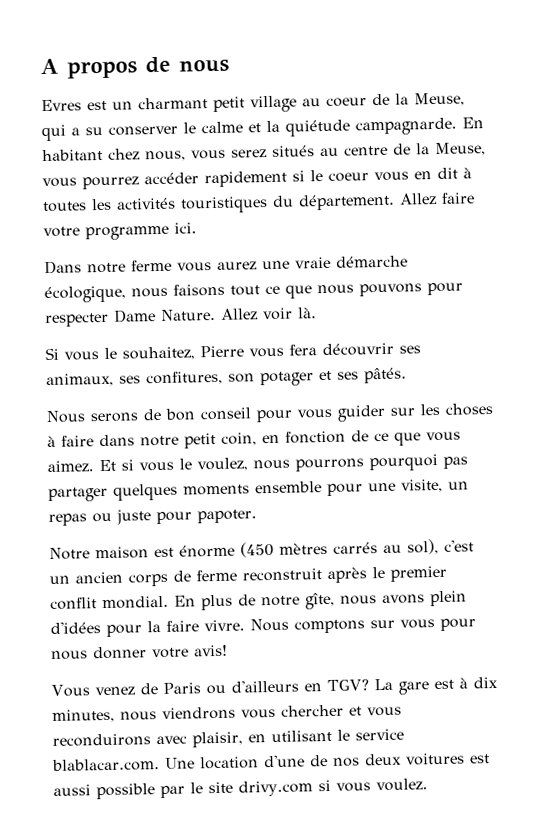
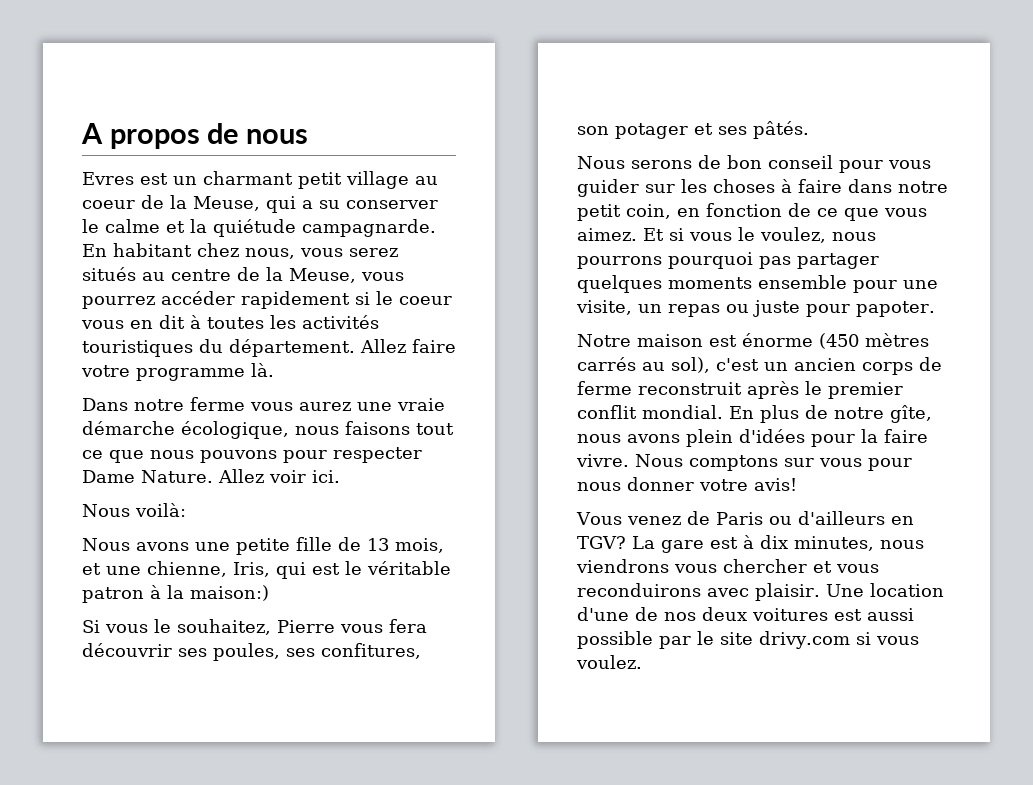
[174,222,197,234] ici. -> [251,363,274,377] là.
[297,307,317,319] là. -> [312,470,340,483] [82,503,186,517] [82,537,444,555] [82,561,451,579] [82,585,269,603] ici. // Nous voilà: // Nous avons une petite fille de 13 mois, et une chienne, Iris, qui est le véritable patron à la maison:)
[46,372,114,388] animaux, -> [213,643,280,661] poules,
[192,728,404,748] [52,758,160,772] plaisir, en utilisant le service blablacar.com. -> [755,583,820,601] plaisir.

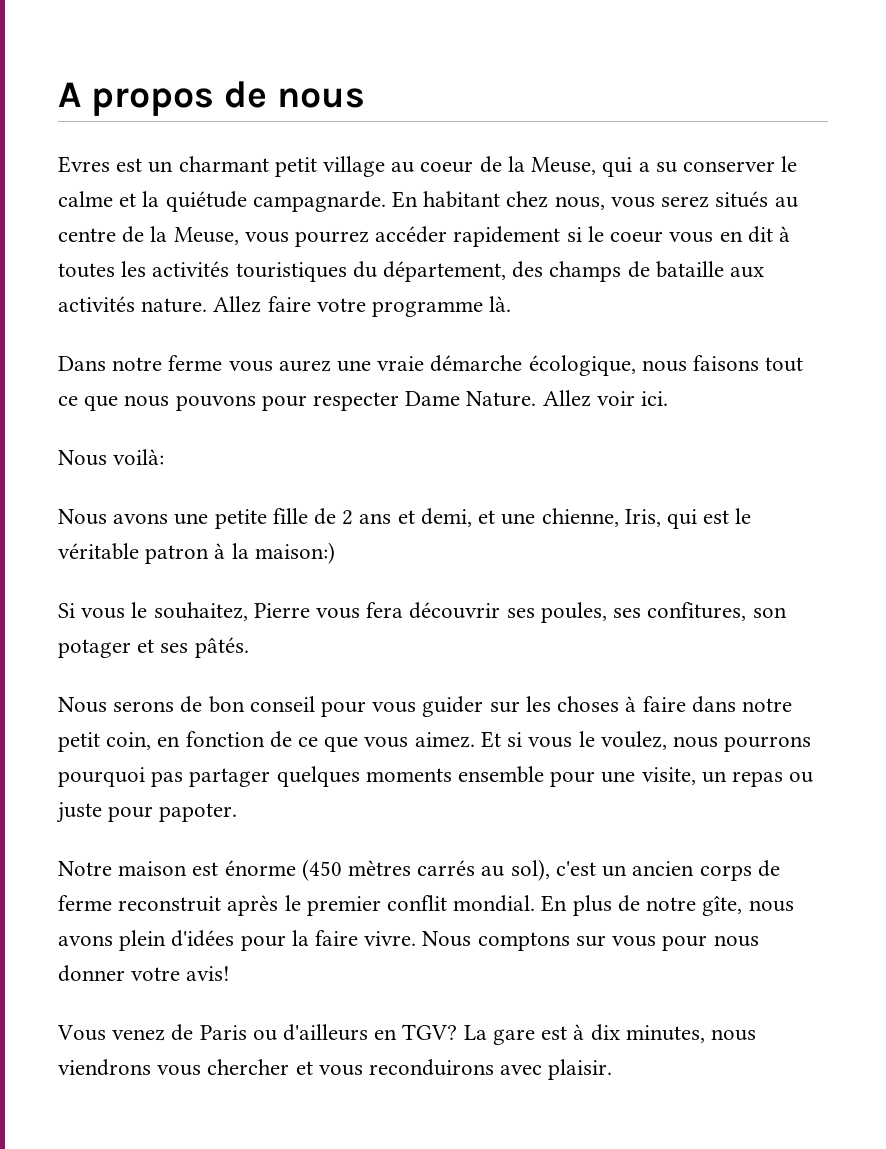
[229,339,355,357] département. -> [383,261,765,282] [58,296,208,313] département, des champs de bataille aux activités nature.
[367,538,444,553] 13 mois, -> [342,508,472,527] 2 ans et demi,
[825,583,944,597] [577,607,914,621] [577,631,919,649] [576,655,642,669] Une location d'une de nos deux voitures est aussi possible par le site drivy.com si vous voulez. -> (613, 1069) none

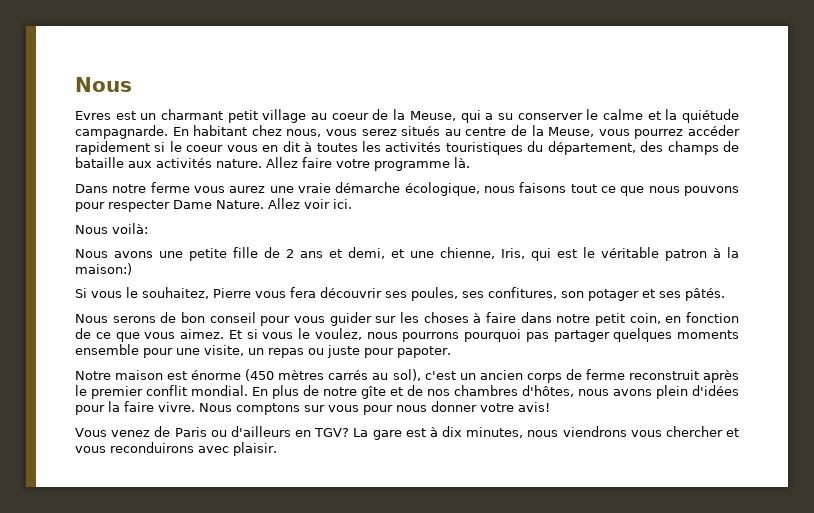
[58,81,366,116] A propos de nous -> [75,77,132,92] Nous
[702,895,743,916] gîte, -> [361,385,574,399] gîte et de nos chambres d'hôtes,

